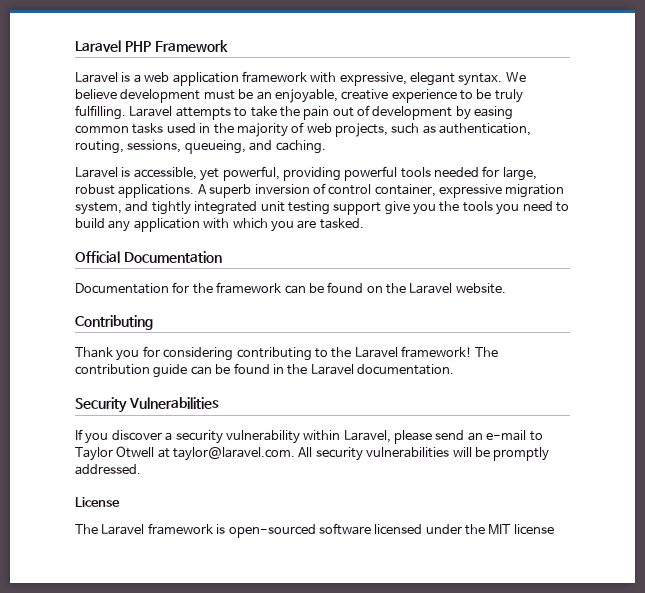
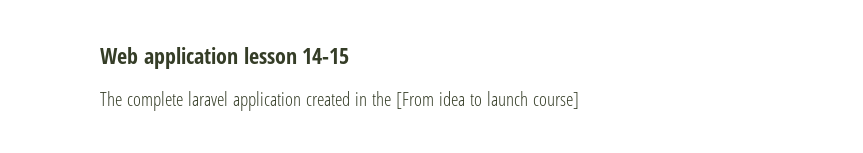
[75,40,228,52] [75,71,526,86] [75,89,523,103] [75,105,514,120] [75,122,532,137] [75,140,326,154] [75,166,537,181] [75,183,565,198] [75,201,569,215] [75,218,364,232] [75,251,222,263] [75,282,506,294] [75,315,153,330] [75,346,499,361] [75,363,454,378] [75,397,219,413] [75,429,543,444] [75,446,550,461] [75,464,141,475] [75,497,120,507] [75,523,554,538] Laravel PHP Framework // Laravel is a web application framework with expressive, elegant syntax. We believe development must be an enjoyable, creative experience to be truly fulfilling. Laravel attempts to take the pain out of development by easing common tasks used in the majority of web projects, such as authentication, routing, sessions, queueing, and caching. // Laravel is accessible, yet powerful, providing powerful tools needed for large, robust applications. A superb inversion of control container, expressive migration system, and tightly integrated unit testing support give you the tools you need to build any application with which you are tasked. // Official Documentation // Documentation for the framework can be found on the Laravel website. // Contributing // Thank you for considering contributing to the Laravel framework! The contribution guide can be found in the Laravel documentation. // Security Vulnerabilities // If you discover a security vulnerability within Laravel, please send an e-mail to Taylor Otwell at taylor@laravel.com. All security vulnerabilities will be promptly addressed. // License // The Laravel framework is open-sourced software licensed under the MIT license -> [100,47,350,69] [100,91,579,111] Web application lesson 14-15 // The complete laravel application created in the [From idea to launch course]

